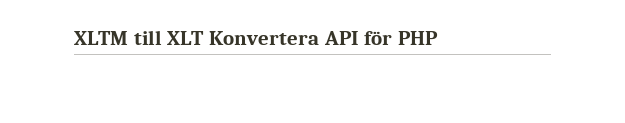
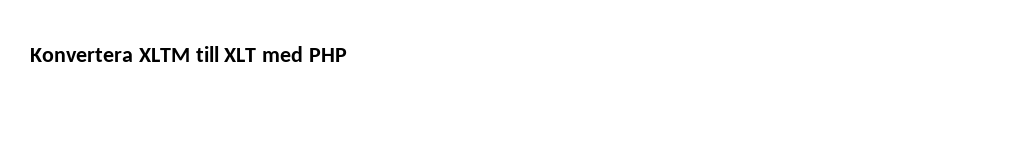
(74, 38) none -> [30,48,133,62] Konvertera
[209,31,393,45] Konvertera API för -> [262,46,304,62] med

